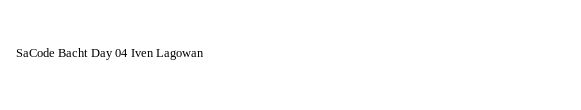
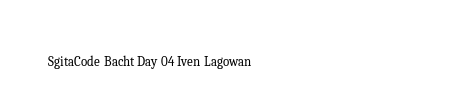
[16,48,55,57] SaCode -> [48,55,100,69] SgitaCode

